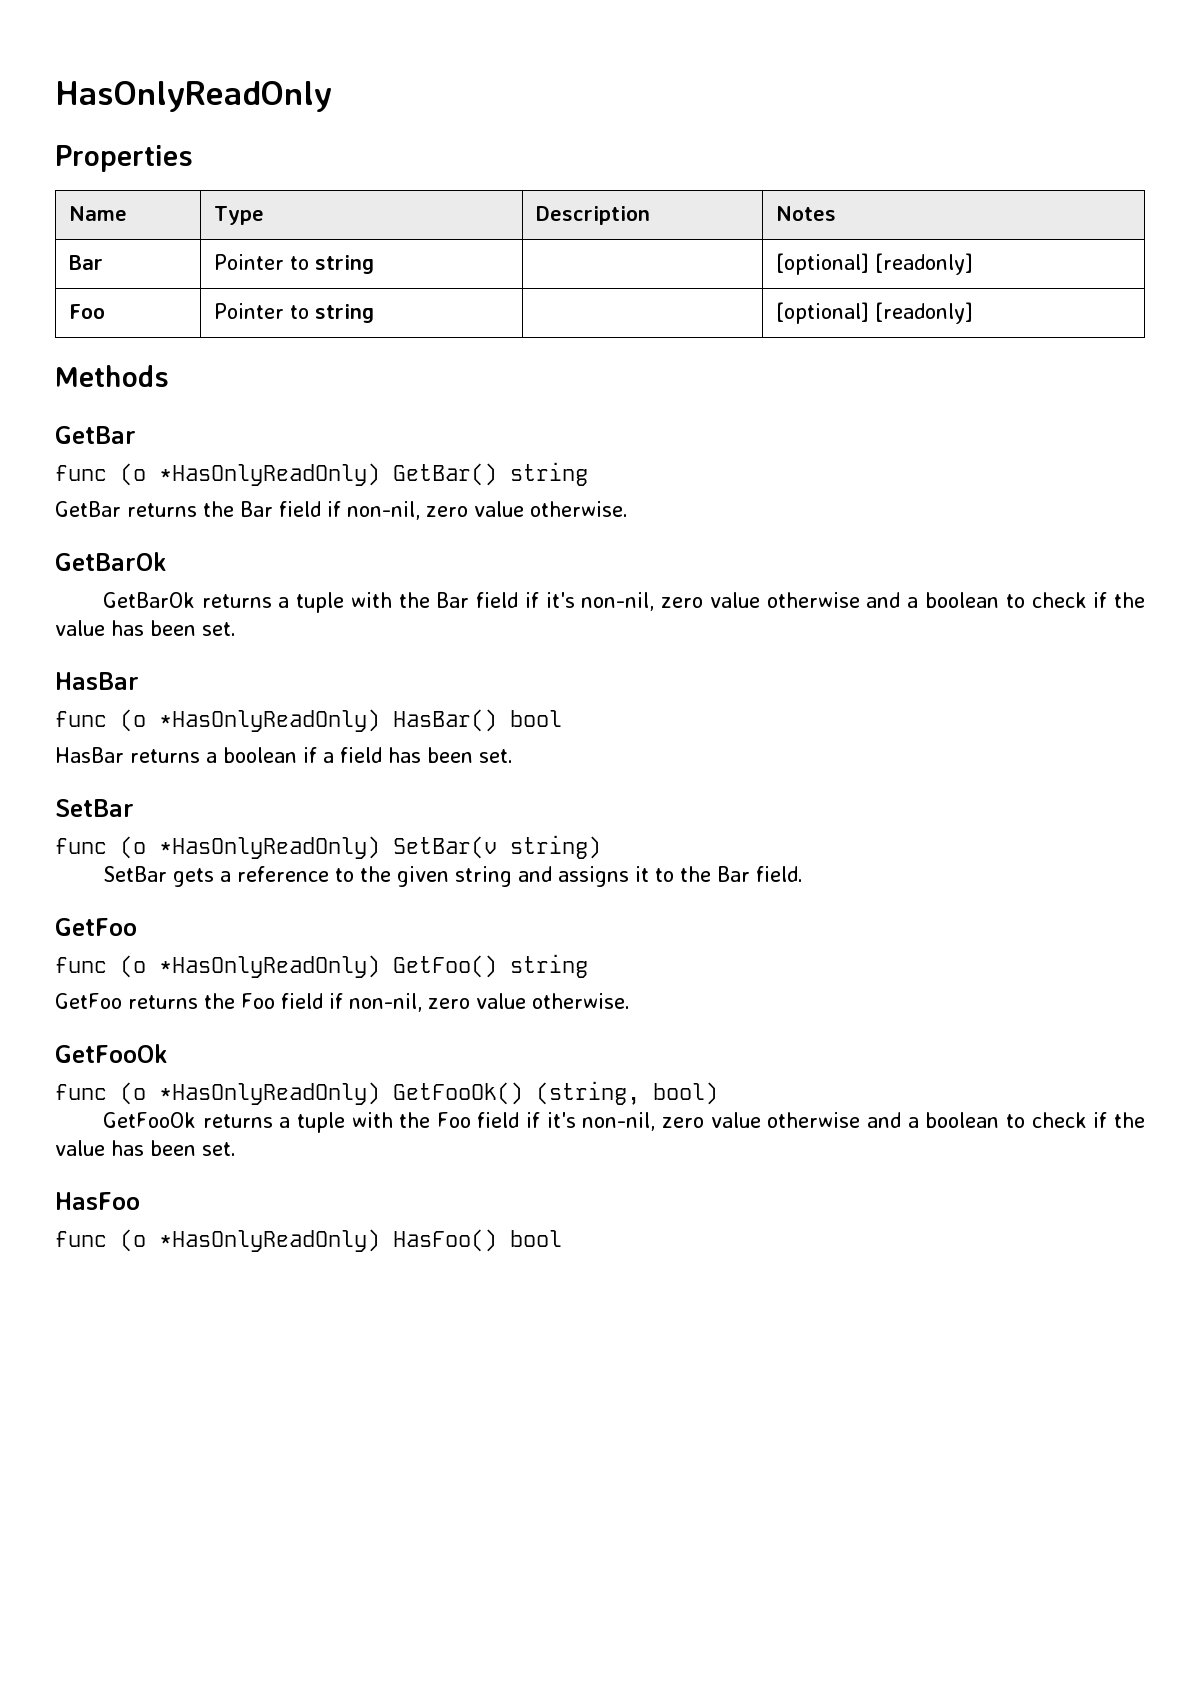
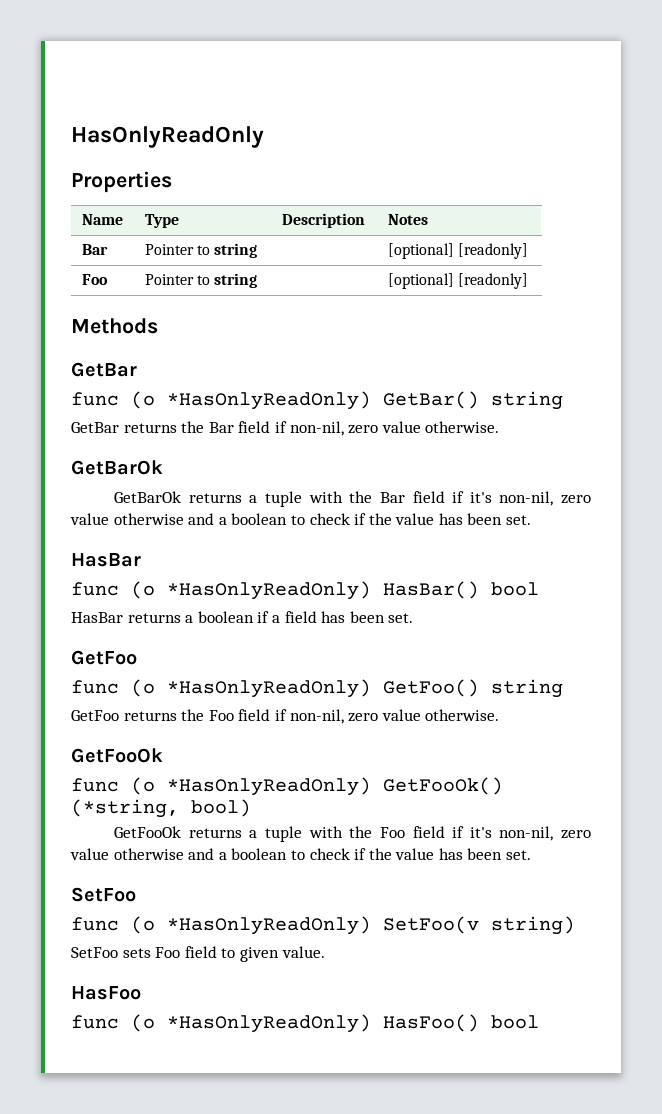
[55,799,134,817] [55,835,601,859] [102,866,803,887] // SetBar // func (o *HasOnlyReadOnly) SetBar(v string) // SetBar gets a reference to the given string and assigns it to the Bar field. -> (414, 618) none
[536,1081,640,1105] (string, -> [71,799,179,818] (*string,
(236, 1149) none -> [71,887,136,902] [71,916,575,935] [71,946,325,962] // SetFoo // func (o *HasOnlyReadOnly) SetFoo(v string) // SetFoo sets Foo field to given value.

